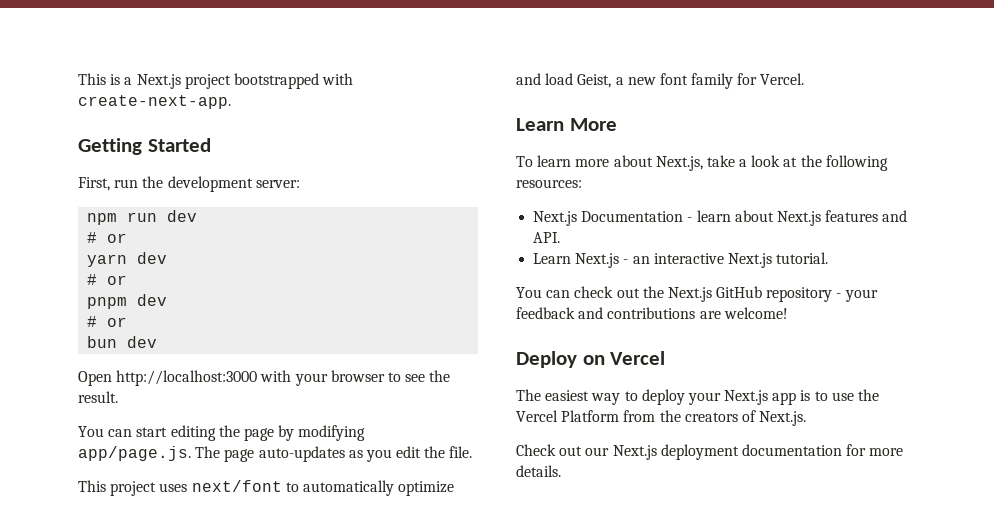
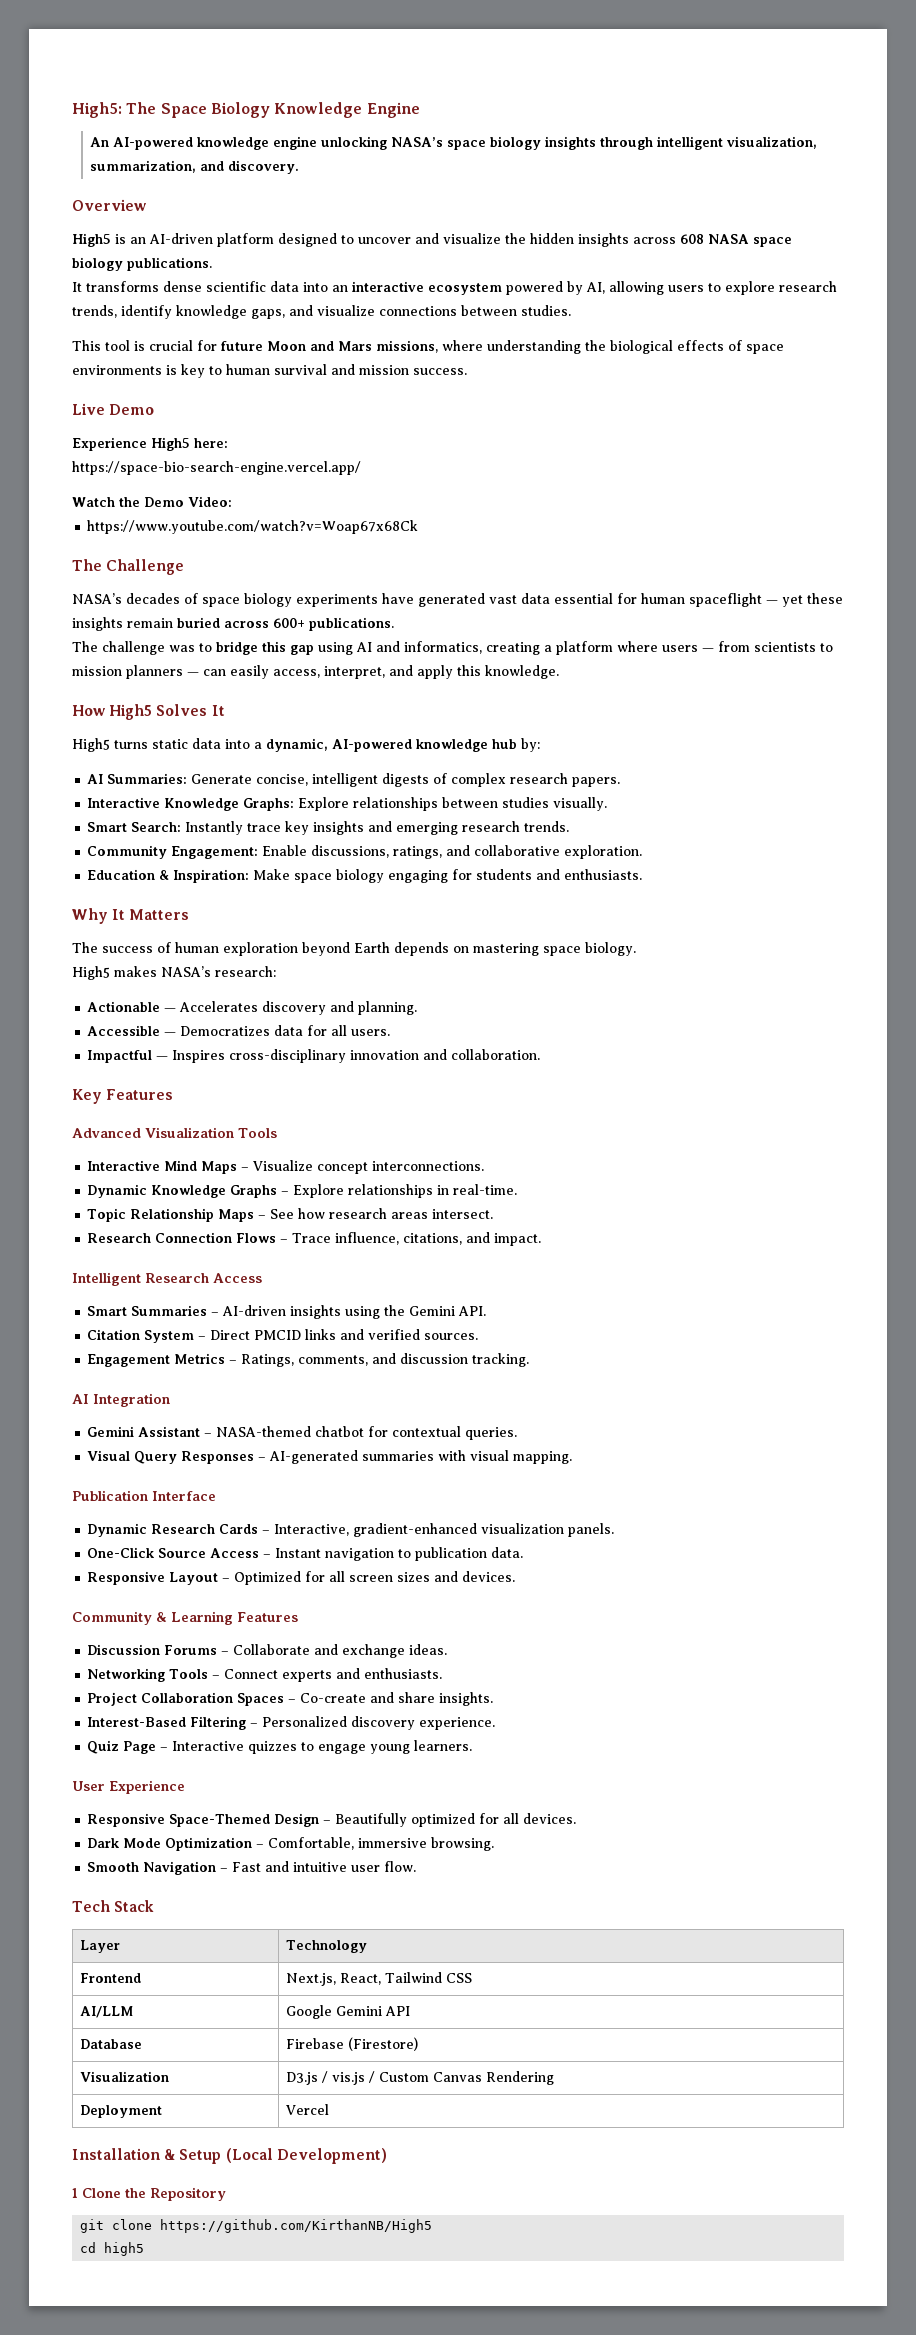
[78,73,354,89] [78,95,231,109] [78,138,211,155] [78,176,300,192] [87,210,198,225] [87,232,128,243] [87,252,168,267] [87,274,128,285] [87,294,168,309] [87,316,128,327] [87,336,158,348] [78,370,451,386] [78,391,118,403] [78,425,366,441] [78,446,473,462] [78,480,455,496] [516,73,805,89] [516,118,617,131] [516,155,888,171] [516,179,582,188] [533,210,908,226] [533,232,561,243] [533,252,829,268] [516,286,878,302] [516,307,788,319] [516,351,666,368] [516,389,880,405] [516,410,807,426] [516,444,904,460] [516,465,561,477] This is a Next.js project bootstrapped with create-next-app. // Getting Started // First, run the development server: // npm run dev // # or // yarn dev // # or // pnpm dev // # or // bun dev // Open http://localhost:3000 with your browser to see the result. // You can start editing the page by modifying app/page.js. The page auto-updates as you edit the file. // This project uses next/font to automatically optimize and load Geist, a new font family for Vercel. // Learn More // To learn more about Next.js, take a look at the following resources: // Next.js Documentation - learn about Next.js features and API. // Learn Next.js - an interactive Next.js tutorial. // You can check out the Next.js GitHub repository - your feedback and contributions are welcome! // Deploy on Vercel // The easiest way to deploy your Next.js app is to use the Vercel Platform from the creators of Next.js. // Check out our Next.js deployment documentation for more details. -> [72,102,420,118] [90,136,818,150] [90,160,300,174] [72,199,146,211] [72,233,792,247] [72,257,212,271] [72,281,837,295] [72,305,571,319] [72,340,784,354] [72,364,467,378] [72,403,155,415] [72,437,228,451] [72,461,361,475] [72,496,232,507] [87,520,419,534] [72,559,185,575] [72,593,843,607] [72,617,394,631] [72,641,833,655] [72,665,559,679] [72,704,225,720] [72,738,540,752] [87,773,621,787] [87,797,608,811] [87,821,570,835] [87,845,643,859] [87,869,643,883] [72,908,190,924] [72,942,636,956] [72,966,276,980] [87,1001,418,1015] [87,1025,391,1036] [87,1049,541,1063] [72,1089,174,1104] [72,1127,277,1138] [87,1160,485,1174] [87,1184,518,1198] [87,1208,494,1222] [87,1232,542,1246] [72,1272,262,1286] [87,1305,487,1319] [87,1329,479,1343] [87,1353,530,1367] [72,1393,170,1407] [87,1426,518,1440] [87,1450,573,1464] [72,1490,216,1501] [87,1523,615,1537] [87,1547,524,1561] [87,1571,516,1585] [72,1611,298,1625] [87,1644,448,1658] [87,1668,443,1682] [87,1692,494,1706] [87,1716,496,1730] [87,1740,473,1754] [72,1780,185,1794] [87,1813,577,1827] [87,1837,495,1851] [87,1861,417,1875] [72,1900,155,1912] [80,1940,121,1953] [286,1940,368,1953] [80,1973,142,1983] [286,1972,473,1986] [80,2006,134,2018] [286,2005,411,2019] [80,2039,143,2049] [286,2037,419,2051] [80,2071,170,2082] [286,2071,555,2085] [80,2105,163,2118] [286,2104,330,2115] [72,2148,387,2164] [72,2187,226,2201] [80,2219,433,2233] [80,2242,145,2256] High5: The Space Biology Knowledge Engine // An AI-powered knowledge engine unlocking NASA’s space biology insights through intelligent visualization, summarization, and discovery. // Overview // High5 is an AI-driven platform designed to uncover and visualize the hidden insights across 608 NASA space biology publications. // It transforms dense scientific data into an interactive ecosystem powered by AI, allowing users to explore research trends, identify knowledge gaps, and visualize connections between studies. // This tool is crucial for future Moon and Mars missions, where understanding the biological effects of space environments is key to human survival and mission success. // Live Demo // Experience High5 here: // https://space-bio-search-engine.vercel.app/ // Watch the Demo Video: // https://www.youtube.com/watch?v=Woap67x68Ck // The Challenge // NASA’s decades of space biology experiments have generated vast data essential for human spaceflight — yet these insights remain buried across 600+ publications. // The challenge was to bridge this gap using AI and informatics, creating a platform where users — from scientists to mission planners — can easily access, interpret, and apply this knowledge. // How High5 Solves It // High5 turns static data into a dynamic, AI-powered knowledge hub by: // AI Summaries: Generate concise, intelligent digests of complex research papers. // Interactive Knowledge Graphs: Explore relationships between studies visually. // Smart Search: Instantly trace key insights and emerging research trends. // Community Engagement: Enable discussions, ratings, and collaborative exploration. // Education & Inspiration: Make space biology engaging for students and enthusiasts. // Why It Matters // The success of human exploration beyond Earth depends on mastering space biology. // High5 makes NASA’s research: // Actionable — Accelerates discovery and planning. // Accessible — Democratizes data for all users. // Impactful — Inspires cross-disciplinary innovation and collaboration. // Key Features // Advanced Visualization Tools // Interactive Mind Maps – Visualize concept interconnections. // Dynamic Knowledge Graphs – Explore relationships in real-time. // Topic Relationship Maps – See how research areas intersect. // Research Connection Flows – Trace influence, citations, and impact. // Intelligent Research Access // Smart Summaries – AI-driven insights using the Gemini API. // Citation System – Direct PMCID links and verified sources. // Engagement Metrics – Ratings, comments, and discussion tracking. // AI Integration // Gemini Assistant – NASA-themed chatbot for contextual queries. // Visual Query Responses – AI-generated summaries with visual mapping. // Publication Interface // Dynamic Research Cards – Interactive, gradient-enhanced visualization panels. // One-Click Source Access – Instant navigation to publication data. // Responsive Layout – Optimized for all screen sizes and devices. // Community & Learning Features // Discussion Forums – Collaborate and exchange ideas. // Networking Tools – Connect experts and enthusiasts. // Project Collaboration Spaces – Co-create and share insights. // Interest-Based Filtering – Personalized discovery experience. // Quiz Page – Interactive quizzes to engage young learners. // User Experience // Responsive Space-Themed Design – Beautifully optimized for all devices. // Dark Mode Optimization – Comfortable, immersive browsing. // Smooth Navigation – Fast and intuitive user flow. // Tech Stack // Layer | Technology // Frontend | Next.js, React, Tailwind CSS // AI/LLM | Google Gemini API // Database | Firebase (Firestore) // Visualization | D3.js / vis.js / Custom Canvas Rendering // Deployment | Vercel // Installation & Setup (Local Development) // 1 Clone the Repository // git clone https://github.com/KirthanNB/High5 // cd high5

